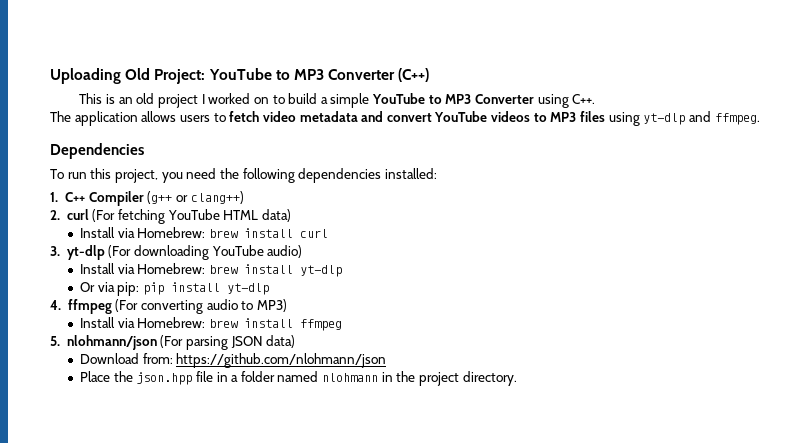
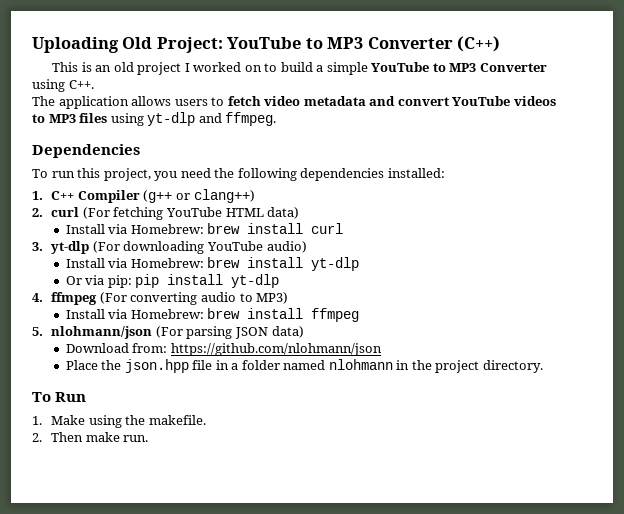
(517, 378) none -> [32,392,87,402] [32,415,206,428] [32,432,149,442] // To Run // 1. Make using the makefile. // 2. Then make run.

